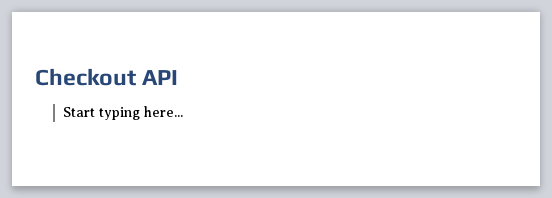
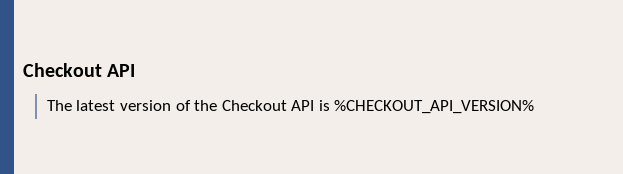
[62,106,183,120] Start typing here... -> [46,100,535,114] The latest version of the Checkout API is %CHECKOUT_API_VERSION%

